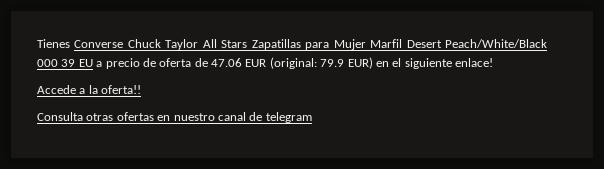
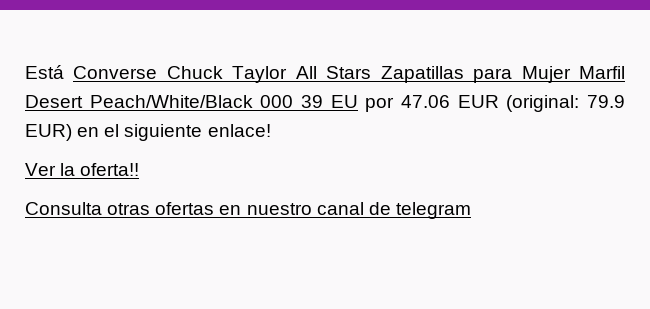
[37,39,70,48] Tienes -> [25,65,64,79] Está
[96,58,208,69] a precio de oferta de -> [365,97,395,112] por
[37,85,86,94] Accede a -> [25,163,56,176] Ver

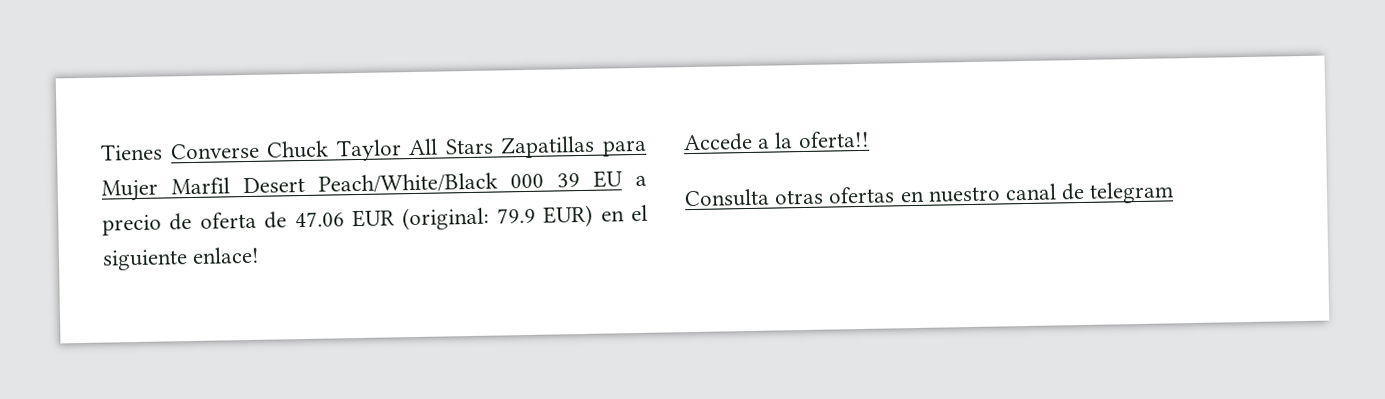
[25,65,64,79] Está -> [100,143,163,161] Tienes
[365,97,395,112] por -> [635,175,647,187] [102,211,288,236] a precio de oferta de
[25,163,56,176] Ver -> [683,132,771,152] Accede a

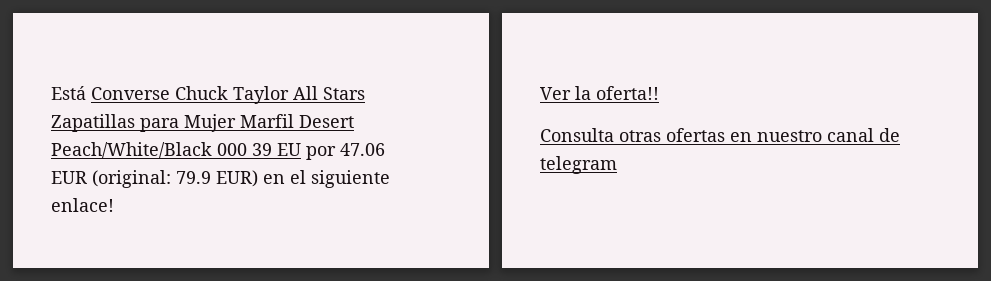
[100,143,163,161] Tienes -> [51,86,86,100] Está
[635,175,647,187] [102,211,288,236] a precio de oferta de -> [306,146,336,160] por
[683,132,771,152] Accede a -> [540,87,571,100] Ver

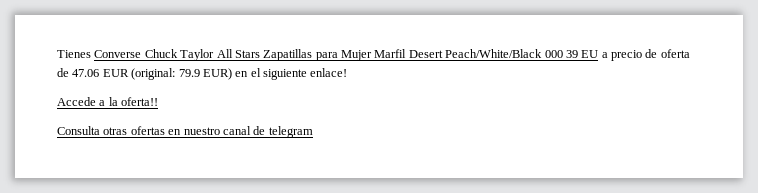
[51,86,86,100] Está -> [57,50,91,58] Tienes
[306,146,336,160] por -> [601,49,690,61] [57,68,69,77] a precio de oferta de
[540,87,571,100] Ver -> [57,97,106,106] Accede a

